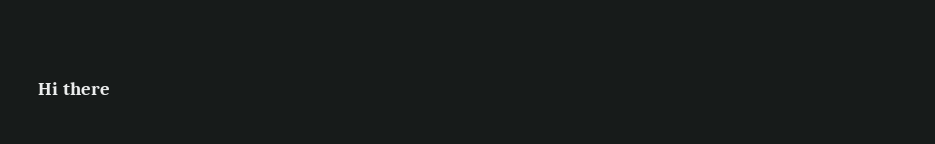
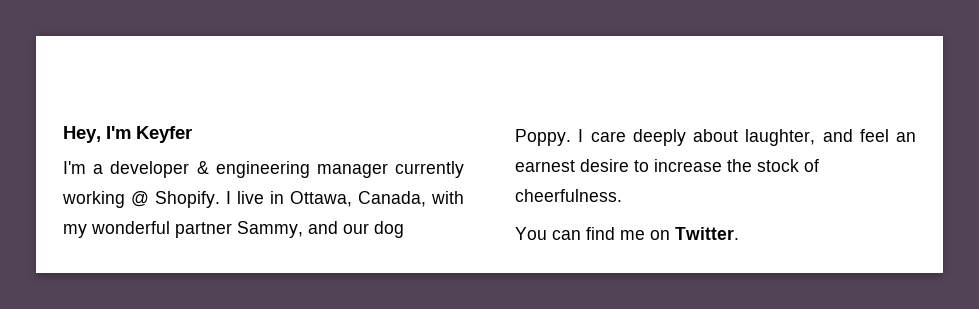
[38,82,111,95] Hi there -> [63,126,192,143] [63,161,464,178] [62,191,464,208] [63,221,404,238] [515,129,916,146] [515,159,819,172] [515,189,622,202] [515,227,739,240] Hey, I'm Keyfer // I'm a developer & engineering manager currently working @ Shopify. I live in Ottawa, Canada, with my wonderful partner Sammy, and our dog Poppy. I care deeply about laughter, and feel an earnest desire to increase the stock of cheerfulness. // You can find me on Twitter.

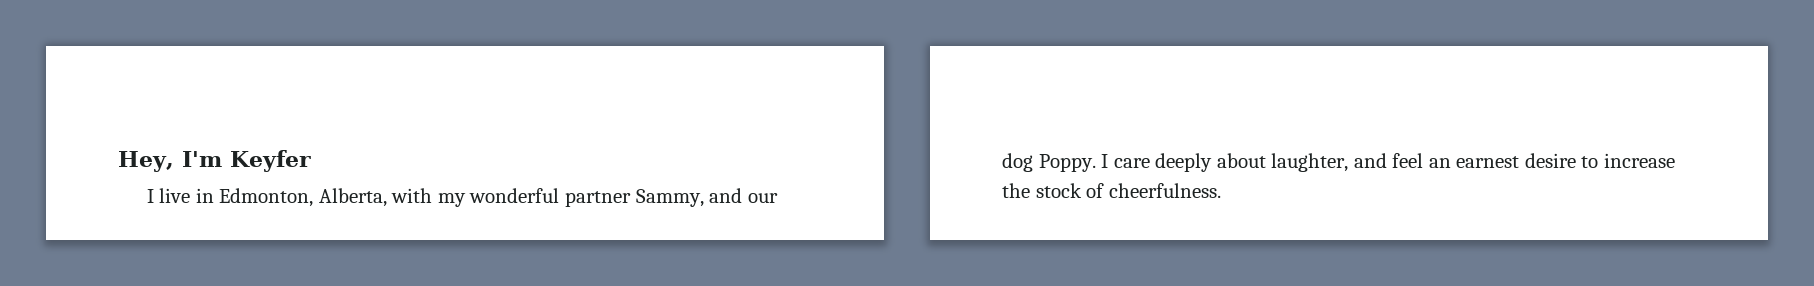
[63,161,464,178] [62,191,220,208] I'm a developer & engineering manager currently working @ Shopify. -> (311, 161) none
[290,191,426,207] Ottawa, Canada, -> [219,188,387,207] Edmonton, Alberta,
[515,227,739,240] // You can find me on Twitter. -> (1221, 190) none

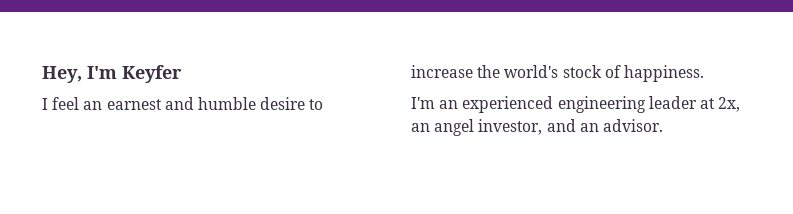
[159,188,778,207] [1002,153,1387,172] live in Edmonton, Alberta, with my wonderful partner Sammy, and our dog Poppy. I care deeply about laughter, and -> (48, 104) none
(1520, 162) none -> [164,97,256,110] and humble
(1030, 190) none -> [504,65,559,78] world's
[1108,183,1221,198] cheerfulness. -> [623,65,704,82] [411,96,741,113] [411,119,663,136] happiness. // I'm an experienced engineering leader at 2x, an angel investor, and an advisor.

